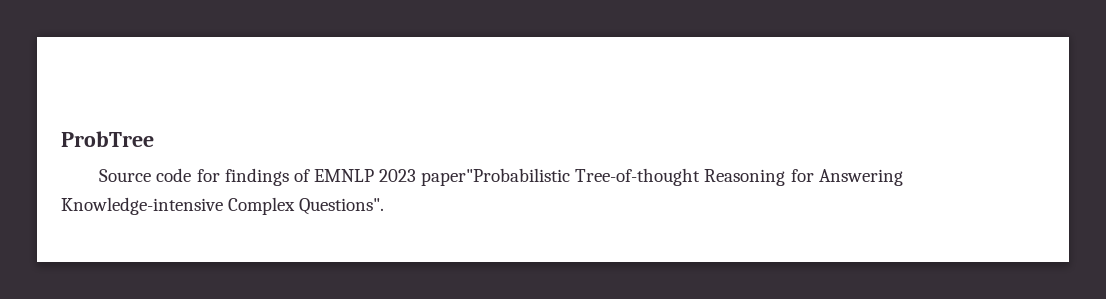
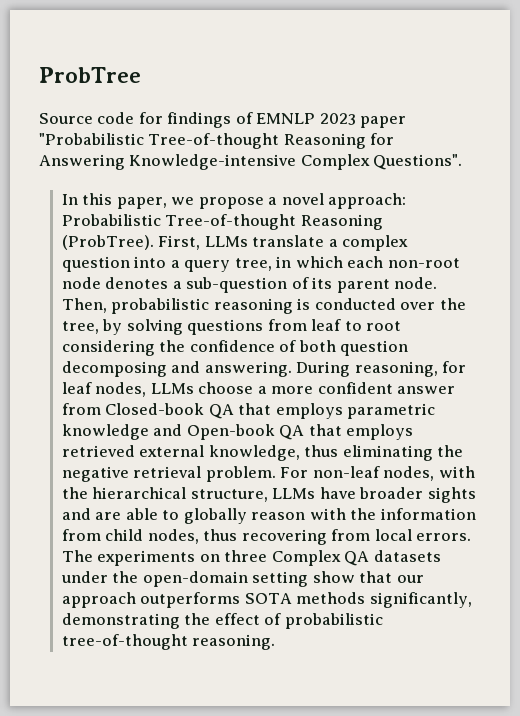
[421,168,571,186] paper"Probabilistic -> [360,116,407,128] [39,133,144,145] paper "Probabilistic
(385, 206) none -> [61,193,407,209] [61,214,383,230] [61,235,409,251] [61,256,460,272] [61,277,438,293] [61,298,466,314] [61,319,402,335] [61,340,409,356] [61,361,467,377] [61,382,456,397] [61,403,436,419] [61,424,414,440] [61,445,464,461] [61,466,475,482] [61,487,476,503] [61,508,476,524] [61,529,472,545] [61,550,441,566] [60,571,424,587] [61,592,472,608] [61,613,383,629] [61,634,276,650] // In this paper, we propose a novel approach: Probabilistic Tree-of-thought Reasoning (ProbTree). First, LLMs translate a complex question into a query tree, in which each non-root node denotes a sub-question of its parent node. Then, probabilistic reasoning is conducted over the tree, by solving questions from leaf to root considering the confidence of both question decomposing and answering. During reasoning, for leaf nodes, LLMs choose a more confident answer from Closed-book QA that employs parametric knowledge and Open-book QA that employs retrieved external knowledge, thus eliminating the negative retrieval problem. For non-leaf nodes, with the hierarchical structure, LLMs have broader sights and are able to globally reason with the information from child nodes, thus recovering from local errors. The experiments on three Complex QA datasets under the open-domain setting show that our approach outperforms SOTA methods significantly, demonstrating the effect of probabilistic tree-of-thought reasoning.

